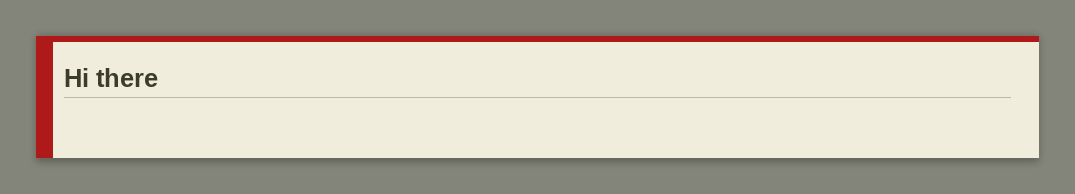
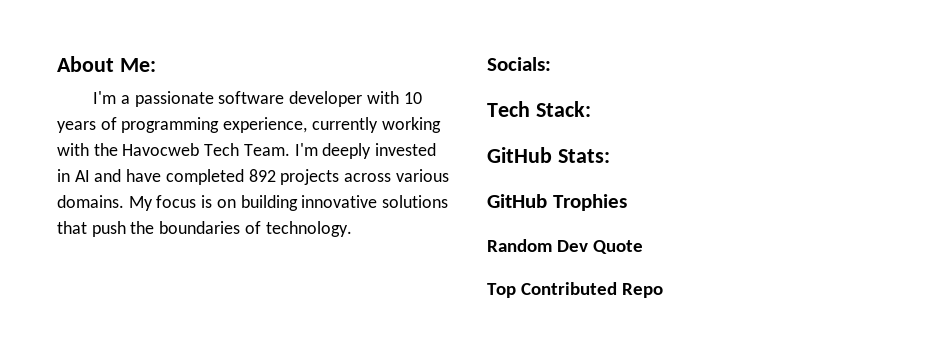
[64,68,158,87] Hi there -> [57,56,156,72] [93,91,422,107] [57,117,441,133] [57,143,437,159] [57,169,449,185] [57,195,449,211] [57,221,352,237] [487,57,551,71] [487,101,591,117] [487,147,610,163] [487,194,627,211] [487,239,644,254] [487,282,664,298] About Me: // I'm a passionate software developer with 10 years of programming experience, currently working with the Havocweb Tech Team. I'm deeply invested in AI and have completed 892 projects across various domains. My focus is on building innovative solutions that push the boundaries of technology. // Socials: // Tech Stack: // GitHub Stats: // GitHub Trophies // Random Dev Quote // Top Contributed Repo

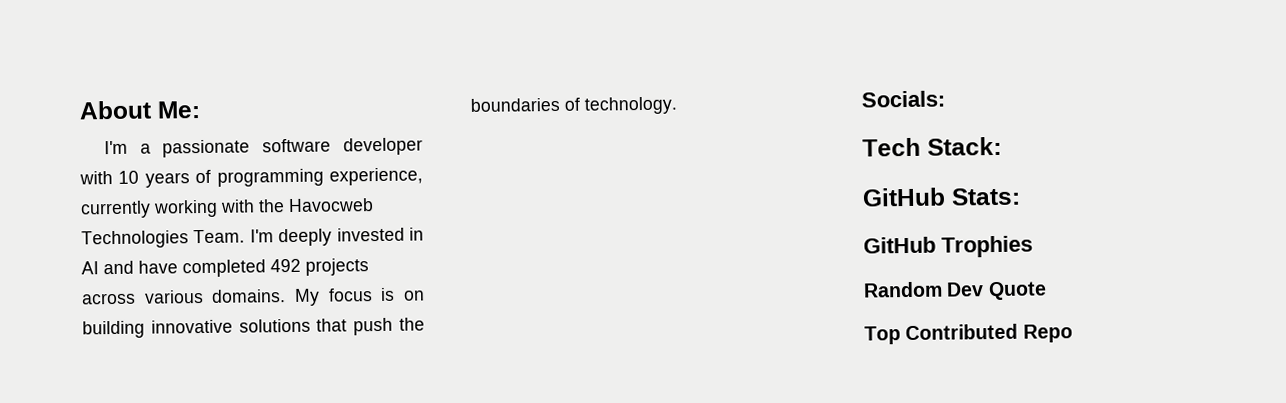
[204,143,240,156] Tech -> [81,230,189,249] Technologies
[248,169,276,182] 892 -> [270,258,301,273] 492

